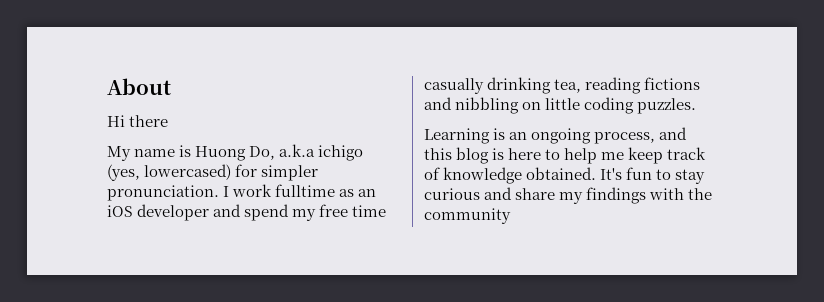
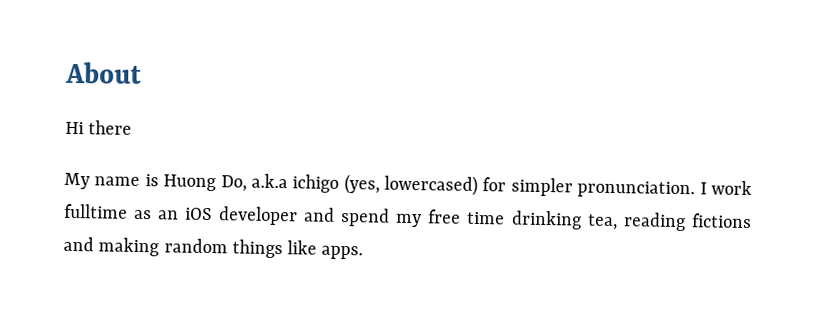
[424,78,484,94] casually -> (506, 218) none
[455,97,697,114] [424,127,688,144] [424,147,707,164] [424,167,706,184] [424,187,713,204] [424,208,511,224] nibbling on little coding puzzles. // Learning is an ongoing process, and this blog is here to help me keep track of knowledge obtained. It's fun to stay curious and share my findings with the community -> [98,237,364,260] making random things like apps.

